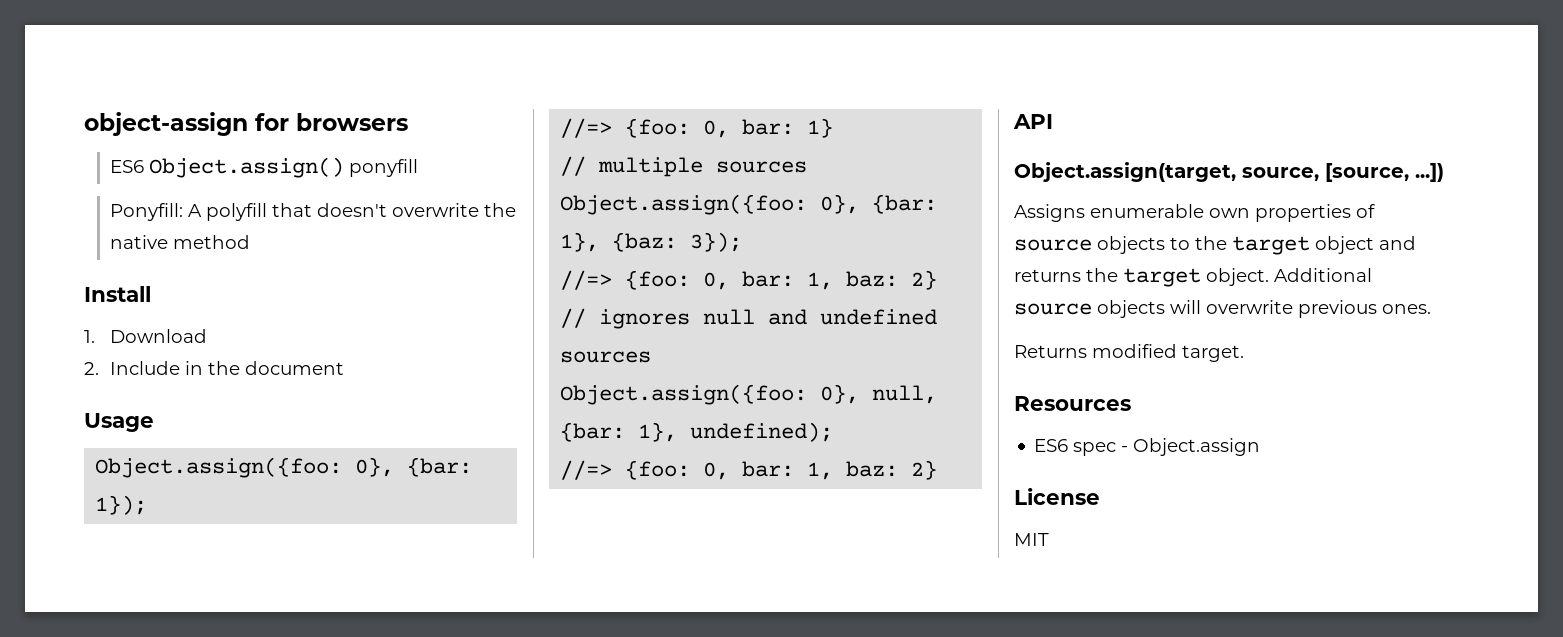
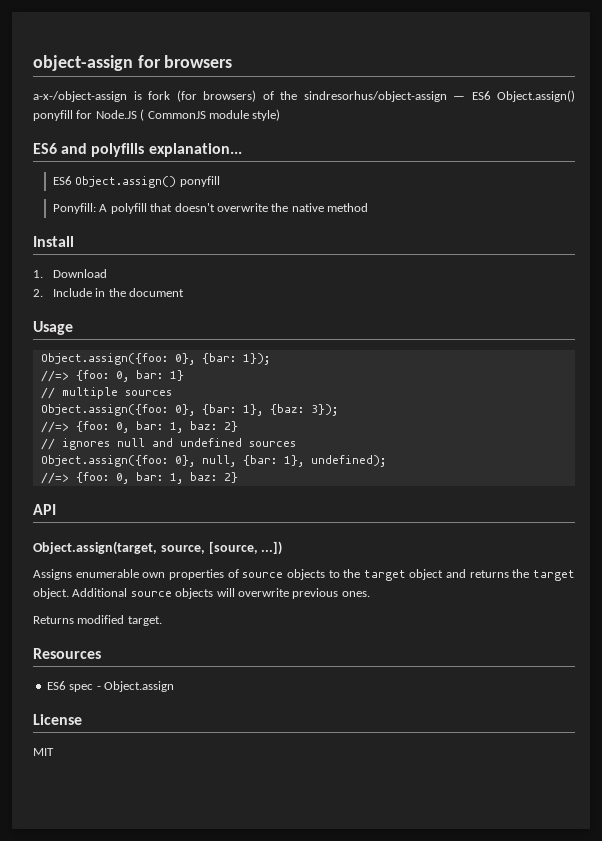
(408, 122) none -> [33,90,575,102] [33,109,281,121] [33,143,242,157] // a-x-/object-assign is fork (for browsers) of the sindresorhus/object-assign — ES6 Object.assign() ponyfill for Node.JS ( CommonJS module style) // ES6 and polyfills explanation...

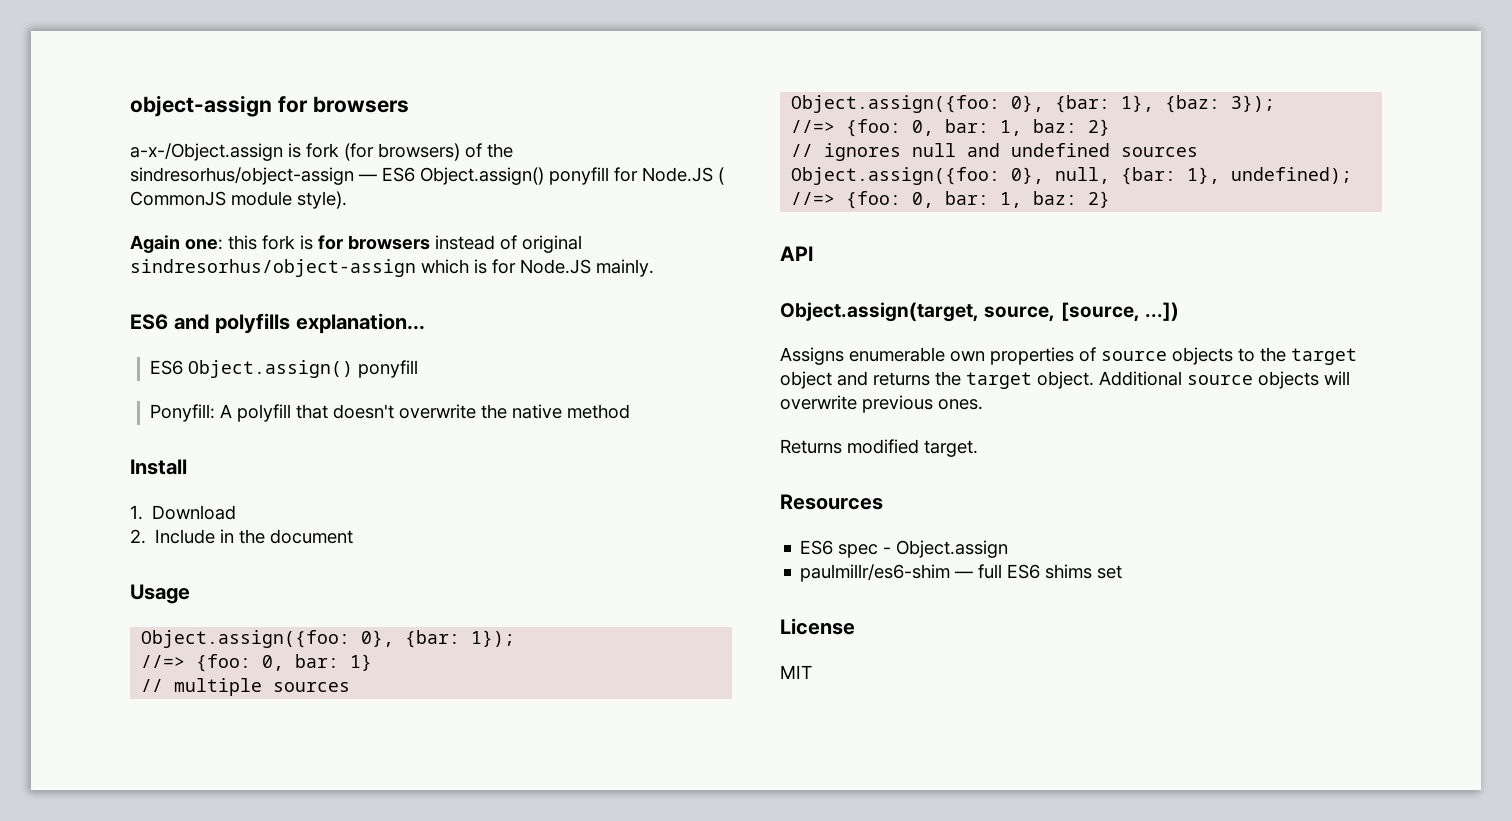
[33,91,127,102] a-x-/object-assign -> [130,143,283,161] a-x-/Object.assign
[252,109,281,121] style) -> [297,191,347,209] [130,235,582,253] [130,259,654,277] style). // Again one: this fork is for browsers instead of original sindresorhus/object-assign which is for Node.JS mainly.
(174, 686) none -> [800,564,1123,582] // paulmillr/es6-shim — full ES6 shims set

